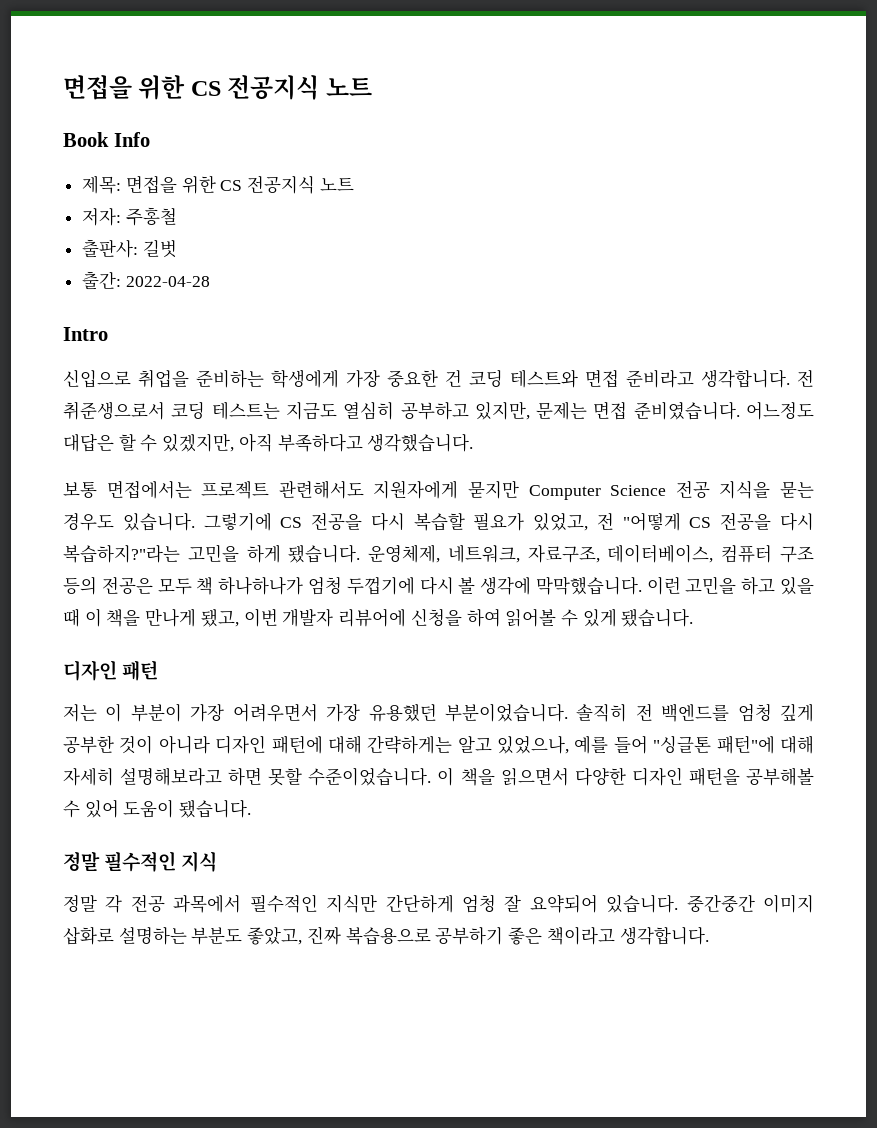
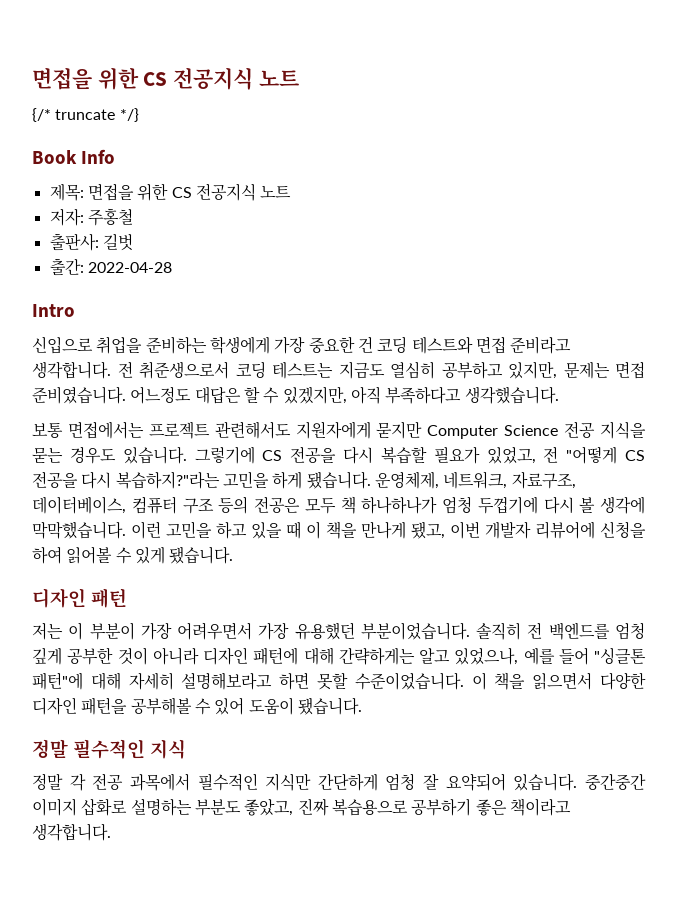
[63,75,372,100] 면접을 위한 CS 전공지식 노트 -> [32,67,299,90] [32,108,139,122] 면접을 위한 CS 전공지식 노트 // {/* truncate */}

